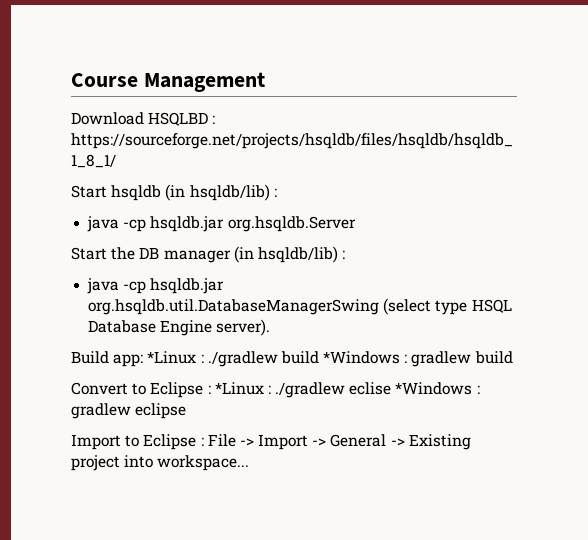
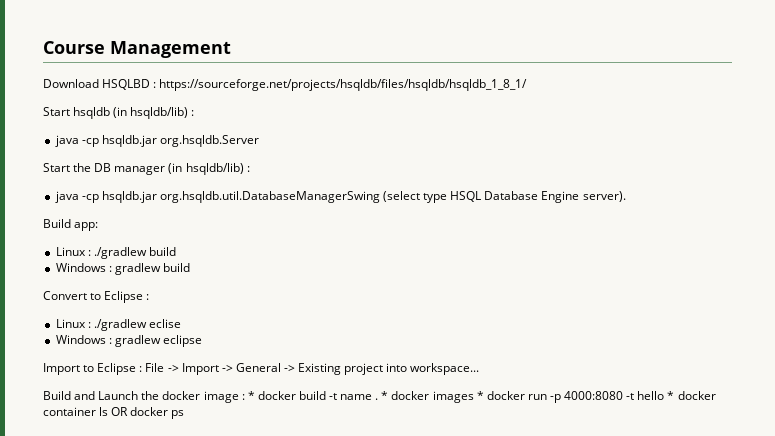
[147,351,197,364] *Linux -> [55,247,86,256] // Linux
[323,351,401,364] *Windows -> [55,263,106,272] // Windows
[214,382,264,395] *Linux -> [55,319,86,328] // Linux
[395,382,473,395] *Windows -> [55,335,106,344] // Windows
(250, 463) none -> [43,391,716,403] [43,407,185,419] // Build and Launch the docker image : * docker build -t name . * docker images * docker run -p 4000:8080 -t hello * docker container ls OR docker ps

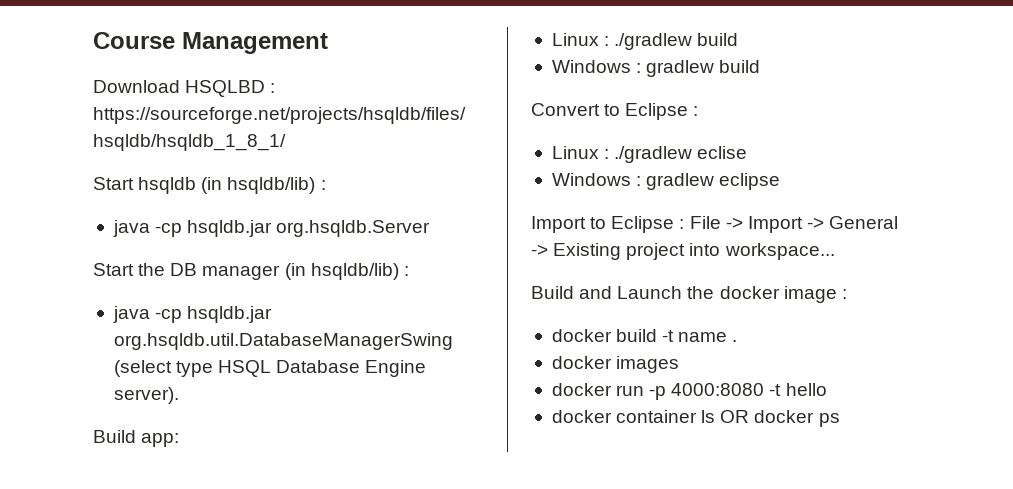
[247,391,255,400] * -> (847, 294) //
[381,391,389,400] * -> (738, 341) //
[476,391,484,400] * -> (680, 364) //
[667,391,675,400] * -> (827, 389) //

